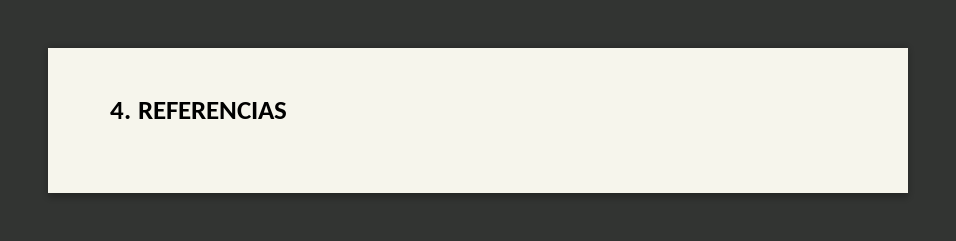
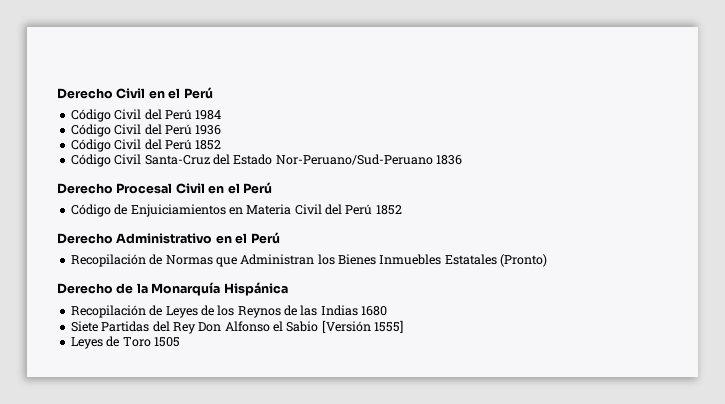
[110,102,288,119] 4. REFERENCIAS -> [57,87,213,99] [70,109,222,122] [70,124,222,137] [70,139,222,152] [70,154,462,167] [57,182,272,194] [70,204,402,217] [57,232,280,244] [70,254,548,267] [57,282,288,296] [70,305,388,318] [70,320,404,334] [70,336,180,349] Derecho Civil en el Perú // Código Civil del Perú 1984 // Código Civil del Perú 1936 // Código Civil del Perú 1852 // Código Civil Santa-Cruz del Estado Nor-Peruano/Sud-Peruano 1836 // Derecho Procesal Civil en el Perú // Código de Enjuiciamientos en Materia Civil del Perú 1852 // Derecho Administrativo en el Perú // Recopilación de Normas que Administran los Bienes Inmuebles Estatales (Pronto) // Derecho de la Monarquía Hispánica // Recopilación de Leyes de los Reynos de las Indias 1680 // Siete Partidas del Rey Don Alfonso el Sabio [Versión 1555] // Leyes de Toro 1505

